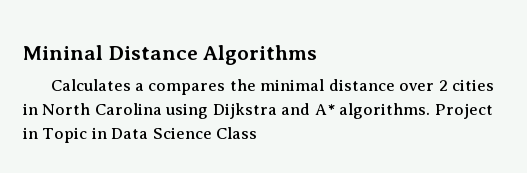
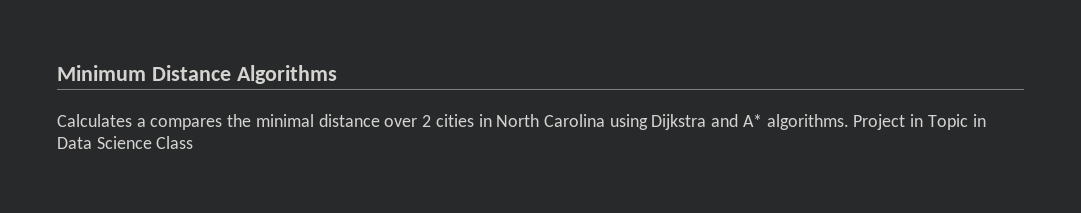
[23,45,103,60] Mininal -> [57,65,146,81] Minimum

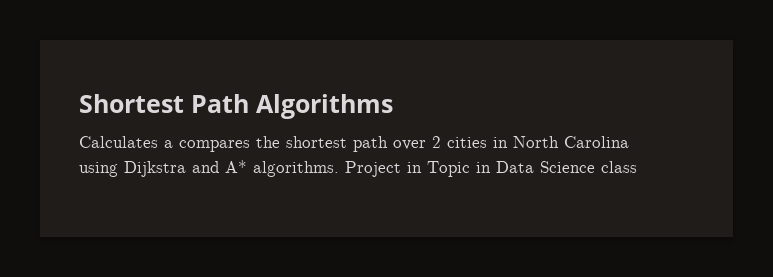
[57,65,231,81] Minimum Distance -> [79,94,249,113] Shortest Path
[255,114,380,127] minimal distance -> [286,136,388,152] shortest path
[156,136,194,149] Class -> [601,161,637,173] class

